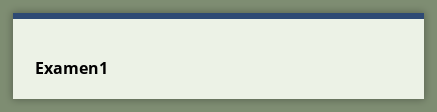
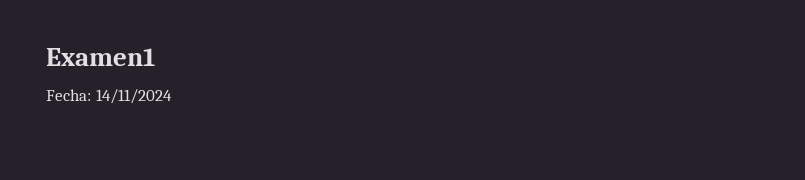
(108, 68) none -> [46,89,172,104] // Fecha: 14/11/2024

